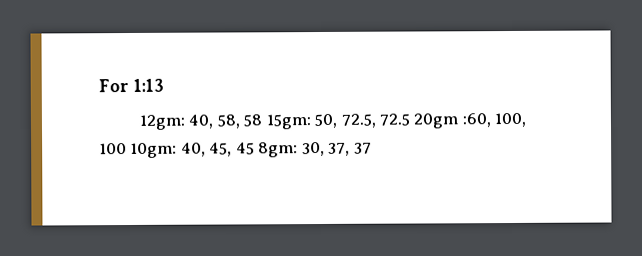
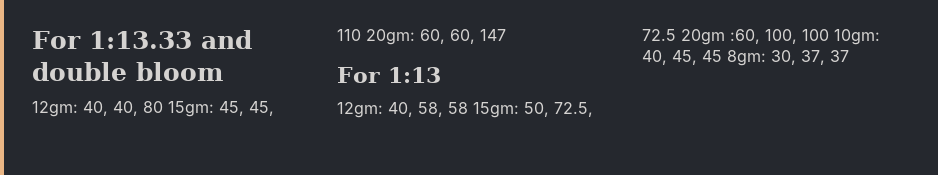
[98,79,129,93] For -> [32,30,252,49] [32,62,223,81] [32,101,274,117] [337,29,506,45] [337,67,380,83] For 1:13.33 and double bloom // 12gm: 40, 40, 80 15gm: 45, 45, 110 20gm: 60, 60, 147 // For

